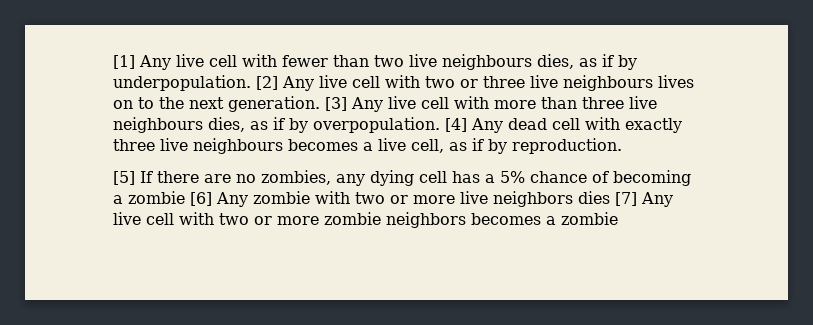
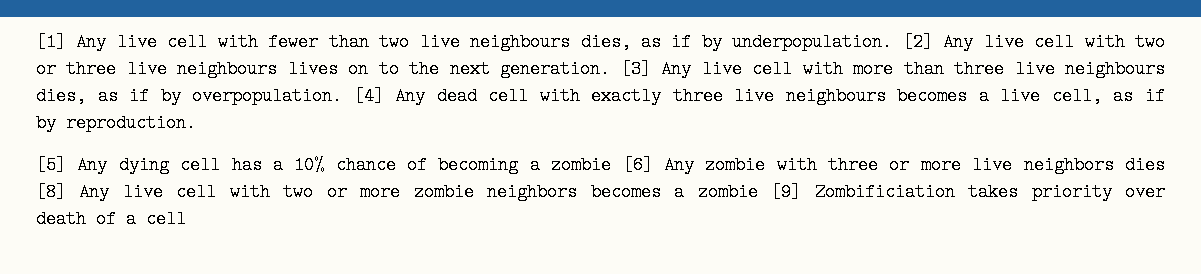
[140,170,365,186] If there are no zombies, any -> [77,156,108,174] Any
[500,171,525,183] 5% -> [294,156,325,174] 10%
[355,192,385,204] two -> [828,156,879,174] three
[615,192,637,206] [7] -> [36,183,66,201] [8]
(618, 218) none -> [771,183,1166,201] [36,210,186,228] [9] Zombificiation takes priority over death of a cell

